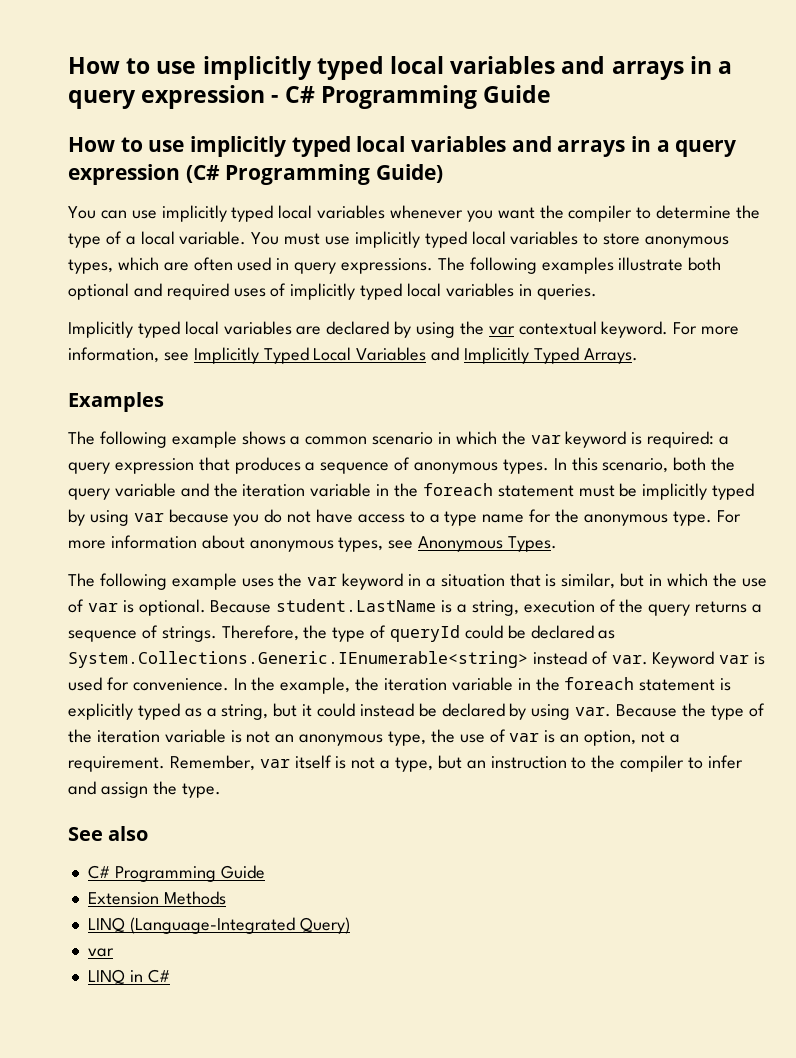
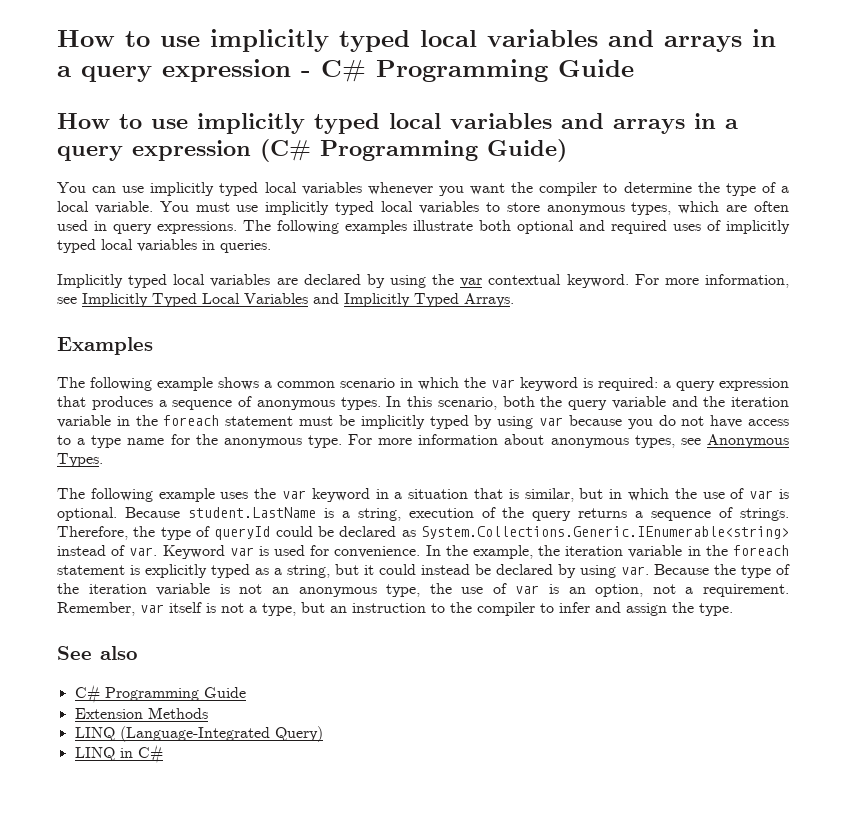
[87,948,114,957] // var -> (323, 734) none

